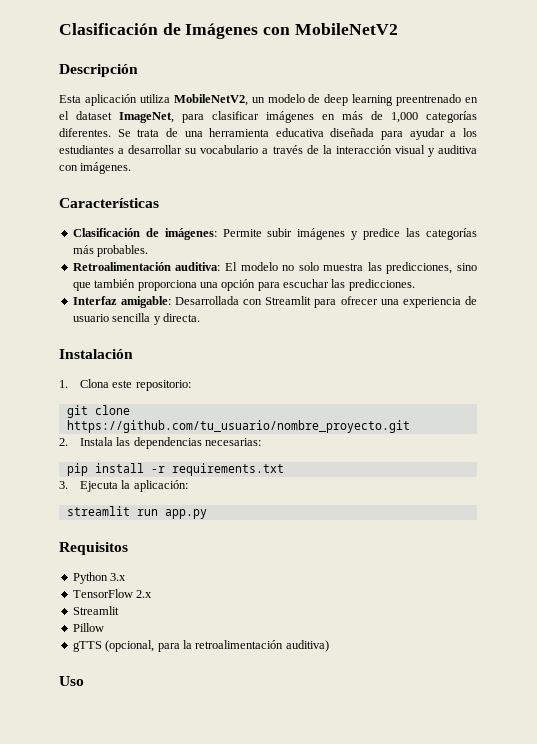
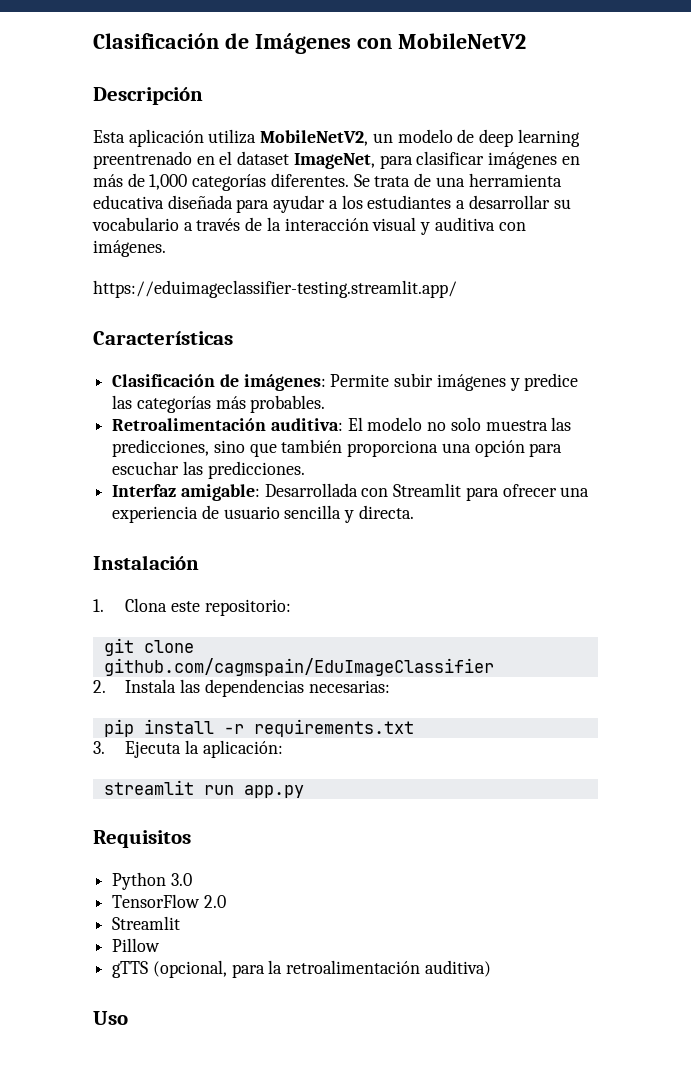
(132, 168) none -> [93,280,457,298] // https://eduimageclassifier-testing.streamlit.app/
[66,420,410,433] https://github.com/tu_usuario/nombre_proyecto.git -> [103,658,494,676] github.com/cagmspain/EduImageClassifier
[110,573,127,581] 3.x -> [170,873,192,886] 3.0
[136,590,153,598] 2.x -> [203,895,226,908] 2.0

